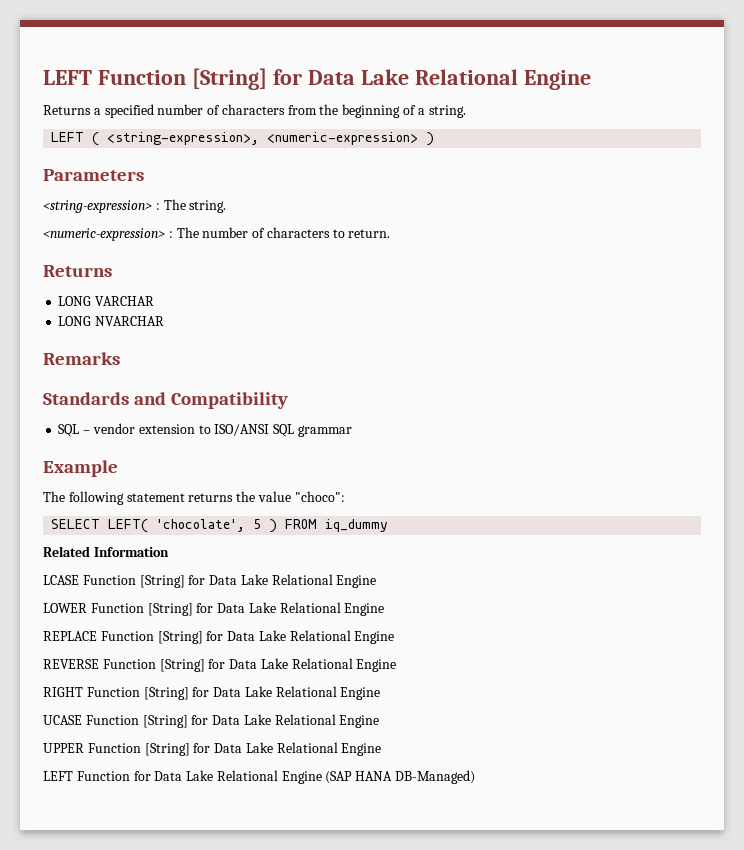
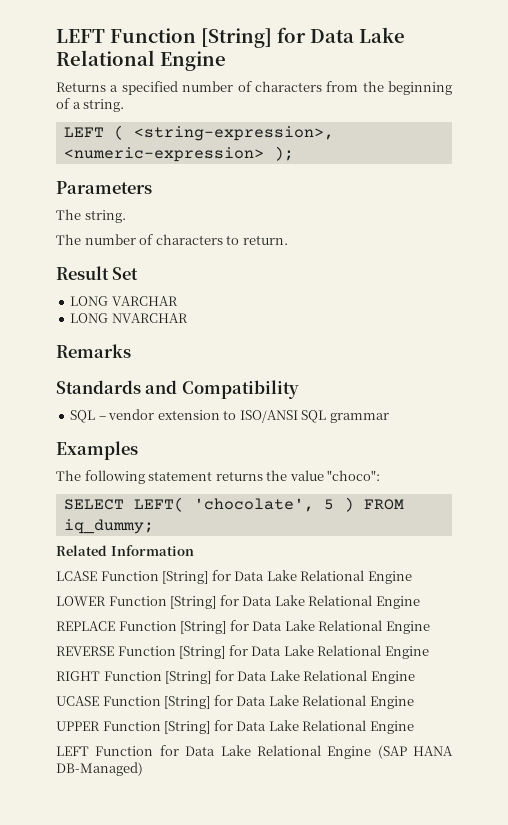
[426,132,435,146] ) -> [273,146,294,161] );
[43,200,160,213] <string-expression> : -> (152, 187) none
[43,228,173,241] <numeric-expression> : -> (126, 216) none
[43,265,112,277] Returns -> [56,266,139,280] Result Set
[43,460,118,477] Example -> [56,441,138,460] Examples
[325,519,389,532] iq_dummy -> [63,519,154,534] iq_dummy;

